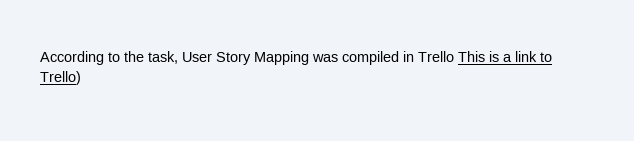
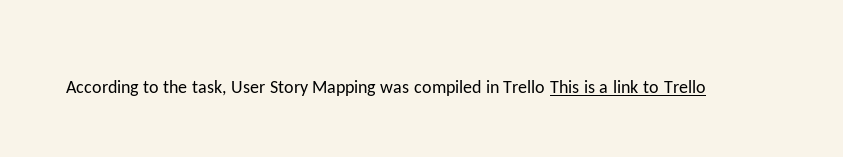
[40,71,81,85] Trello) -> [663,80,706,93] Trello

